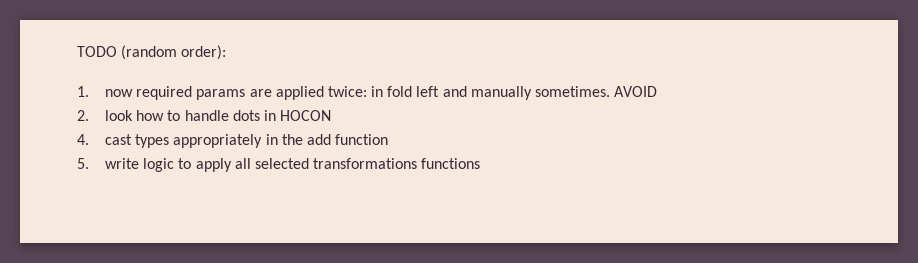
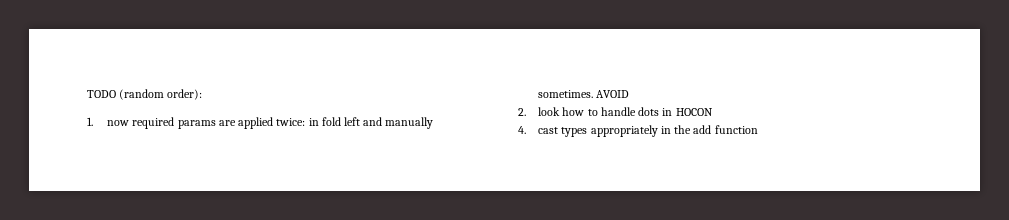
[77,158,481,172] // 5. write logic to apply all selected transformations functions -> (758, 129) none

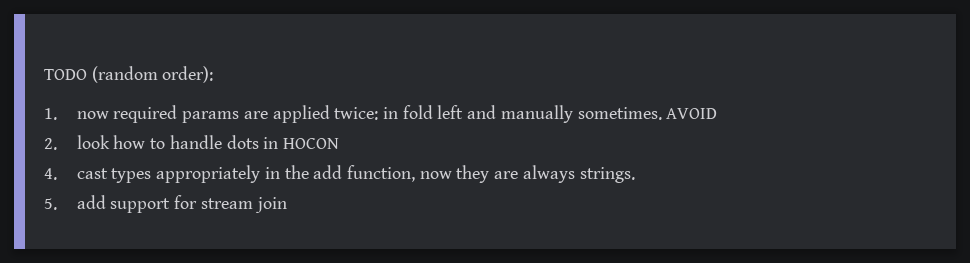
[714,125,758,134] function -> [347,165,635,183] [44,195,287,213] function, now they are always strings. // 5. add support for stream join

